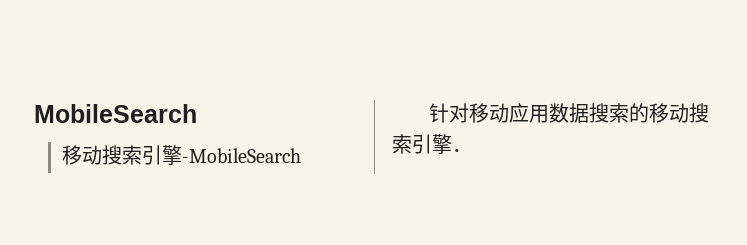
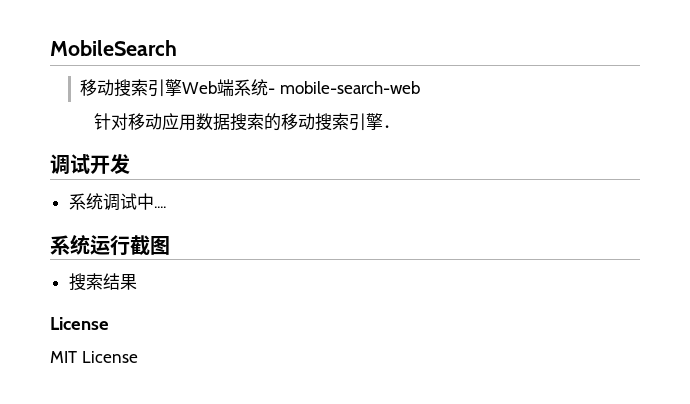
[182,148,302,163] -MobileSearch -> [182,79,420,96] Web端系统- mobile-search-web
(472, 150) none -> [50,154,130,175] [68,193,166,211] [50,234,170,256] [68,273,137,291] [50,317,109,330] [50,351,138,363] // 调试开发 // 系统调试中.... // 系统运行截图 // 搜索结果 // License // MIT License

